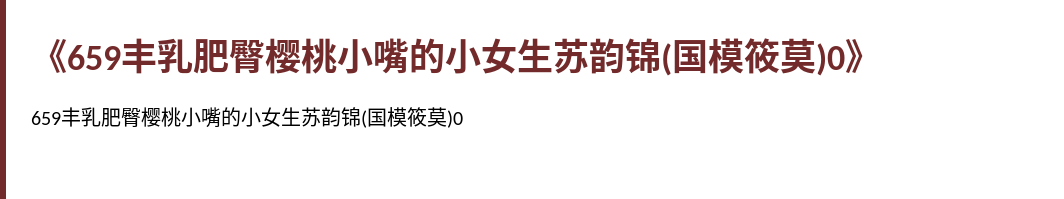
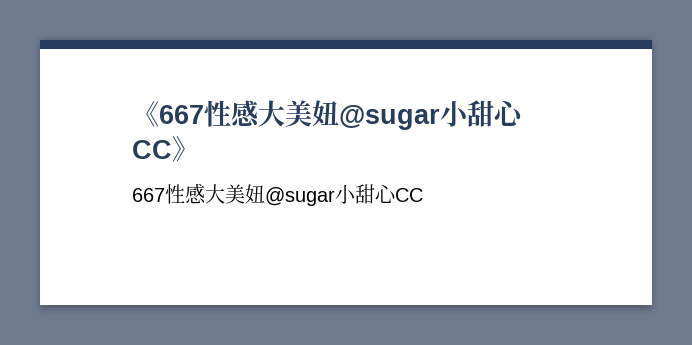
[67,38,881,76] [31,107,463,128] 659丰乳肥臀樱桃小嘴的小女生苏韵锦(国模筱莫)0》 // 659丰乳肥臀樱桃小嘴的小女生苏韵锦(国模筱莫)0 -> [159,100,525,130] [132,136,199,162] [132,183,423,206] 667性感大美妞@sugar小甜心CC》 // 667性感大美妞@sugar小甜心CC

